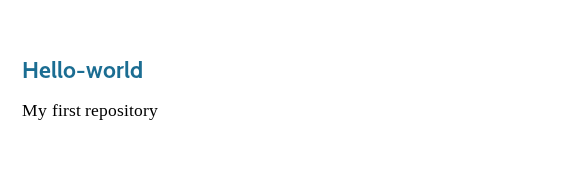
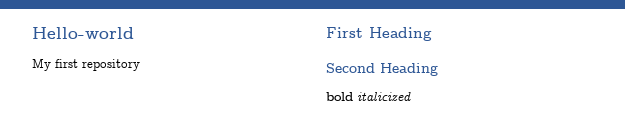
(159, 112) none -> [326,27,432,41] [326,63,438,76] [326,92,411,102] // First Heading // Second Heading // bold italicized

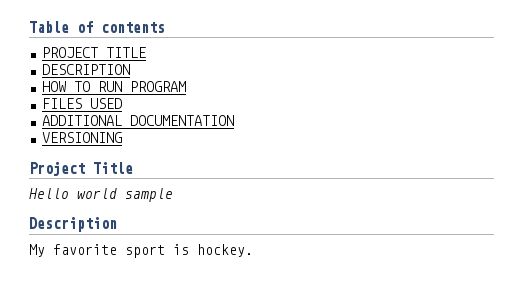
[32,27,134,39] [32,58,140,71] [326,27,432,41] [326,63,438,76] [326,92,411,102] Hello-world // My first repository // First Heading // Second Heading // bold italicized -> [29,21,165,33] [41,47,146,58] [41,64,130,75] [41,81,186,92] [41,98,122,109] [41,115,234,126] [41,132,122,143] [29,161,133,176] [29,188,173,202] [29,217,117,232] [29,244,253,258] Table of contents // PROJECT TITLE // DESCRIPTION // HOW TO RUN PROGRAM // FILES USED // ADDITIONAL DOCUMENTATION // VERSIONING // Project Title // Hello world sample // Description // My favorite sport is hockey.

